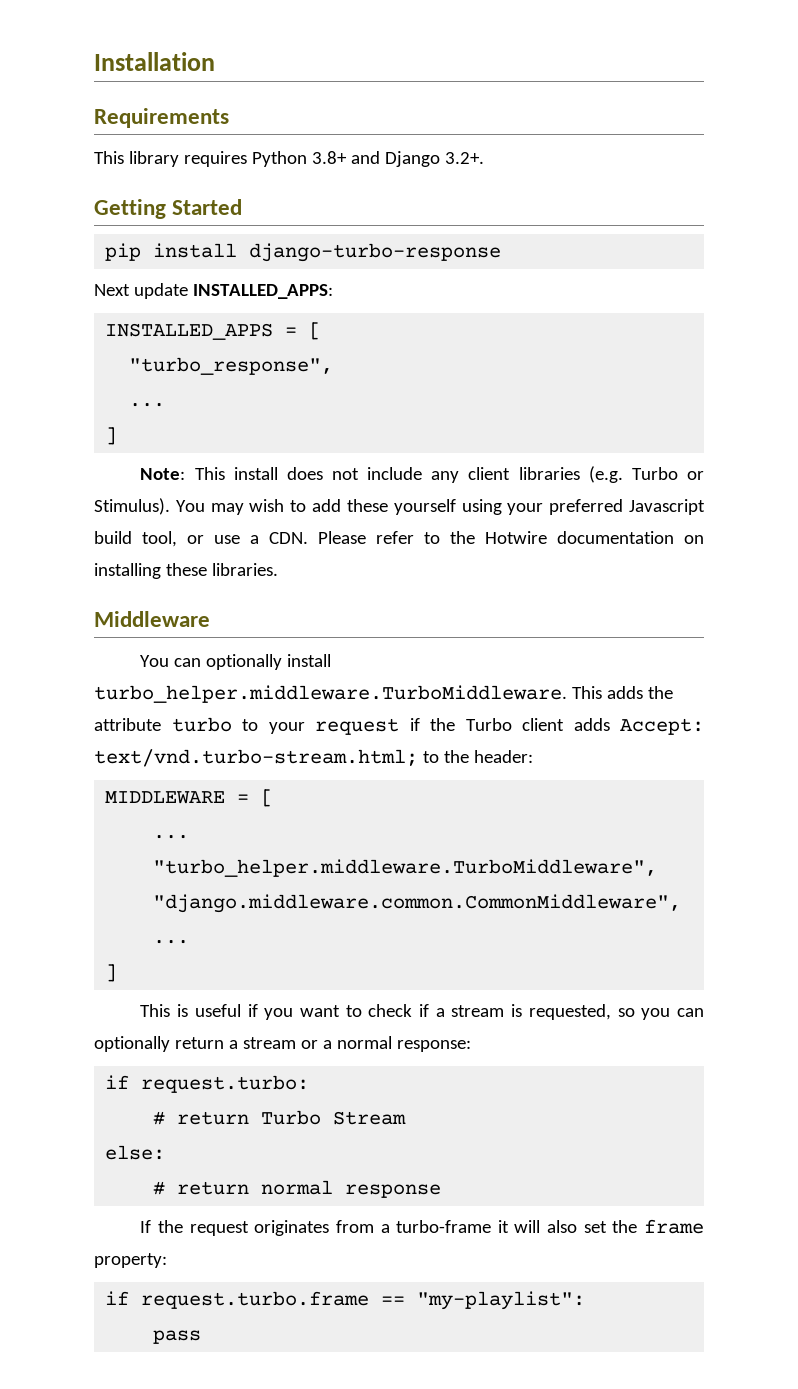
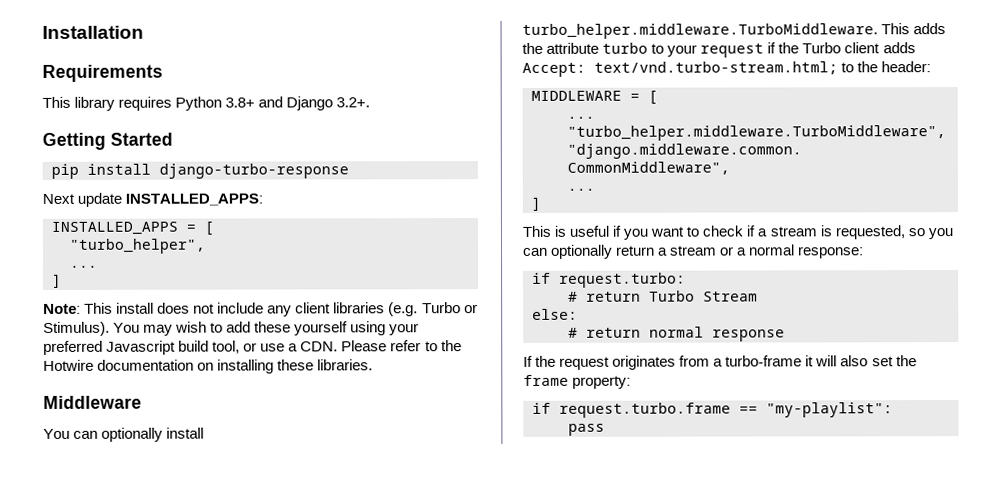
[129,357,334,375] "turbo_response", -> [69,238,206,254] "turbo_helper",

